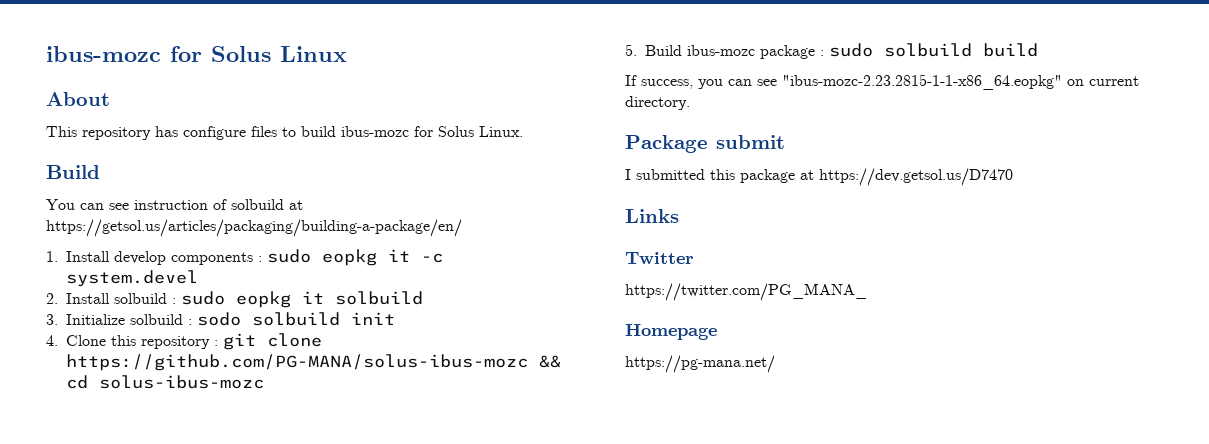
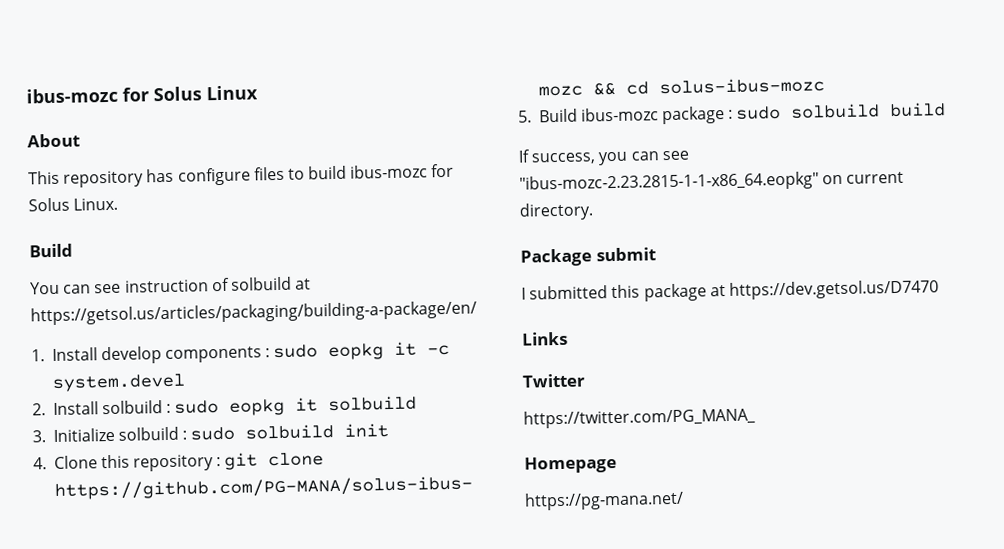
[197,312,242,326] sodo -> [190,426,236,441] sudo

